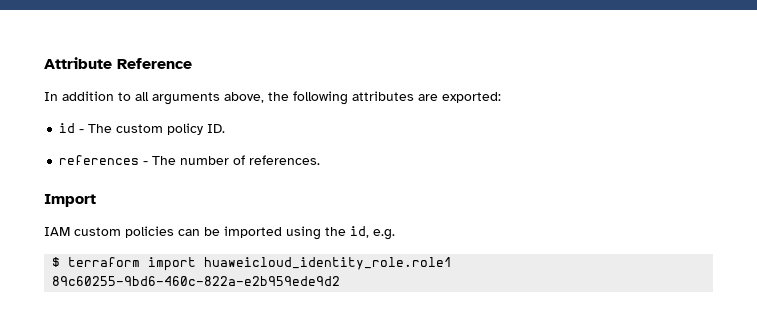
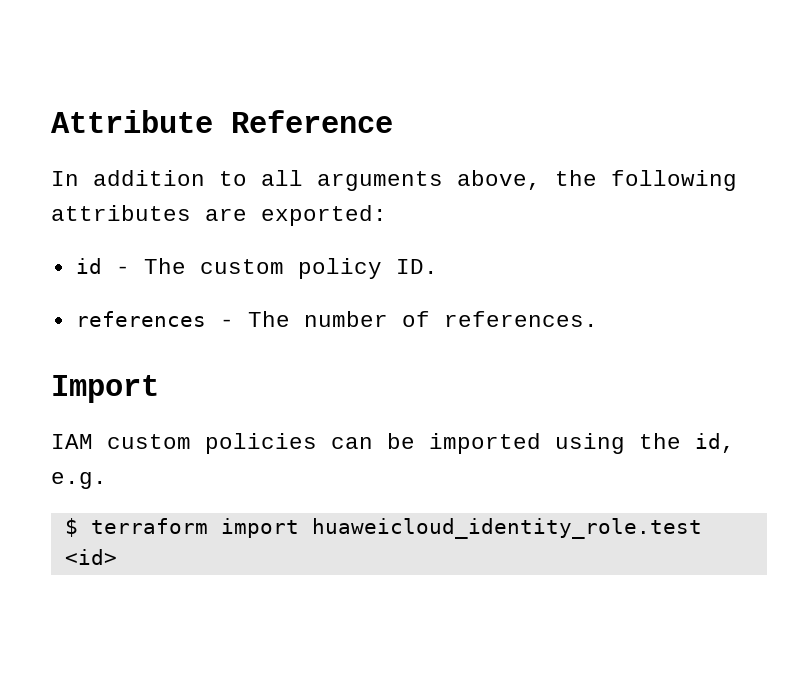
[204,257,453,270] [52,276,341,286] huaweicloud_identity_role.role1 89c60255-9bd6-460c-822a-e2b959ede9d2 -> [311,518,702,539] [64,549,117,565] huaweicloud_identity_role.test <id>

